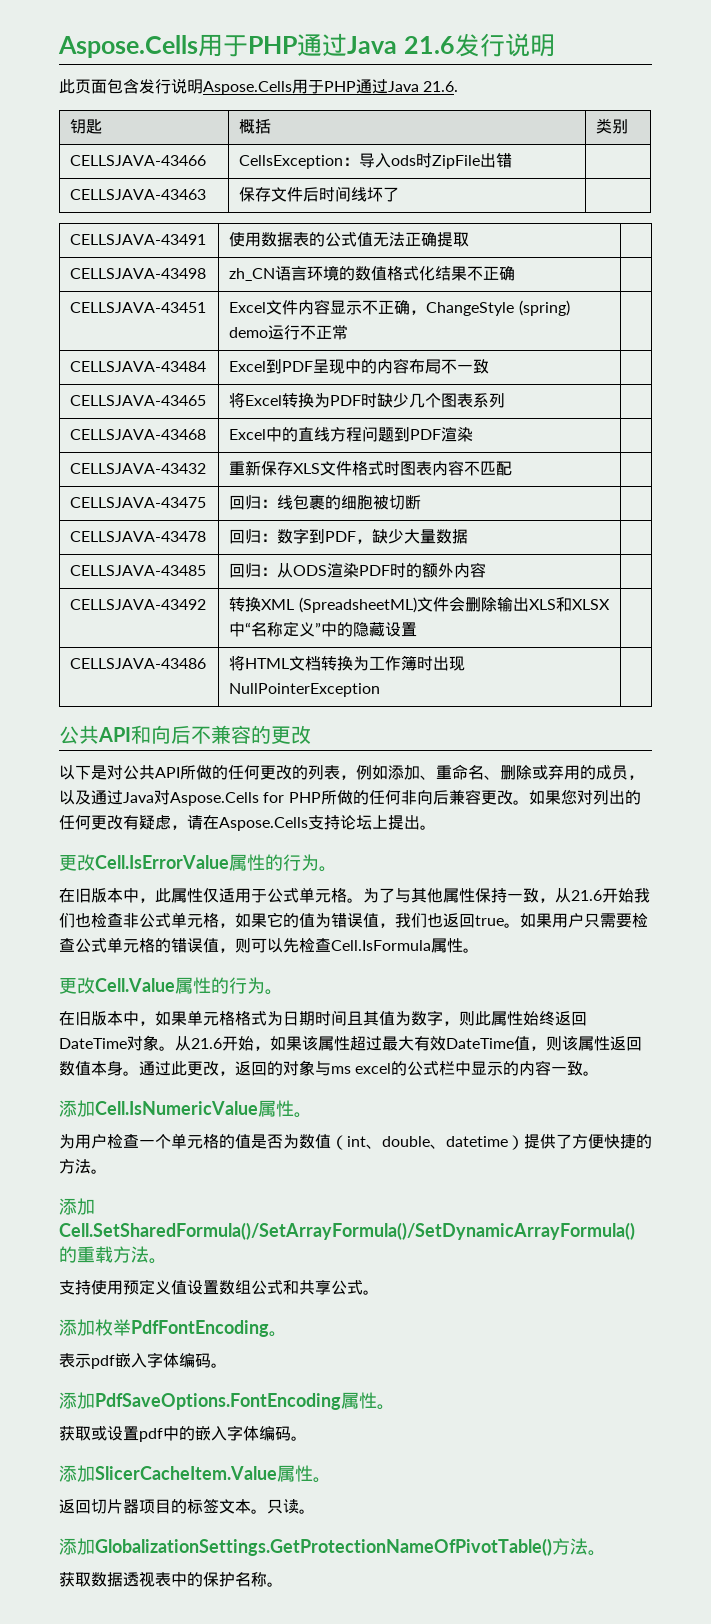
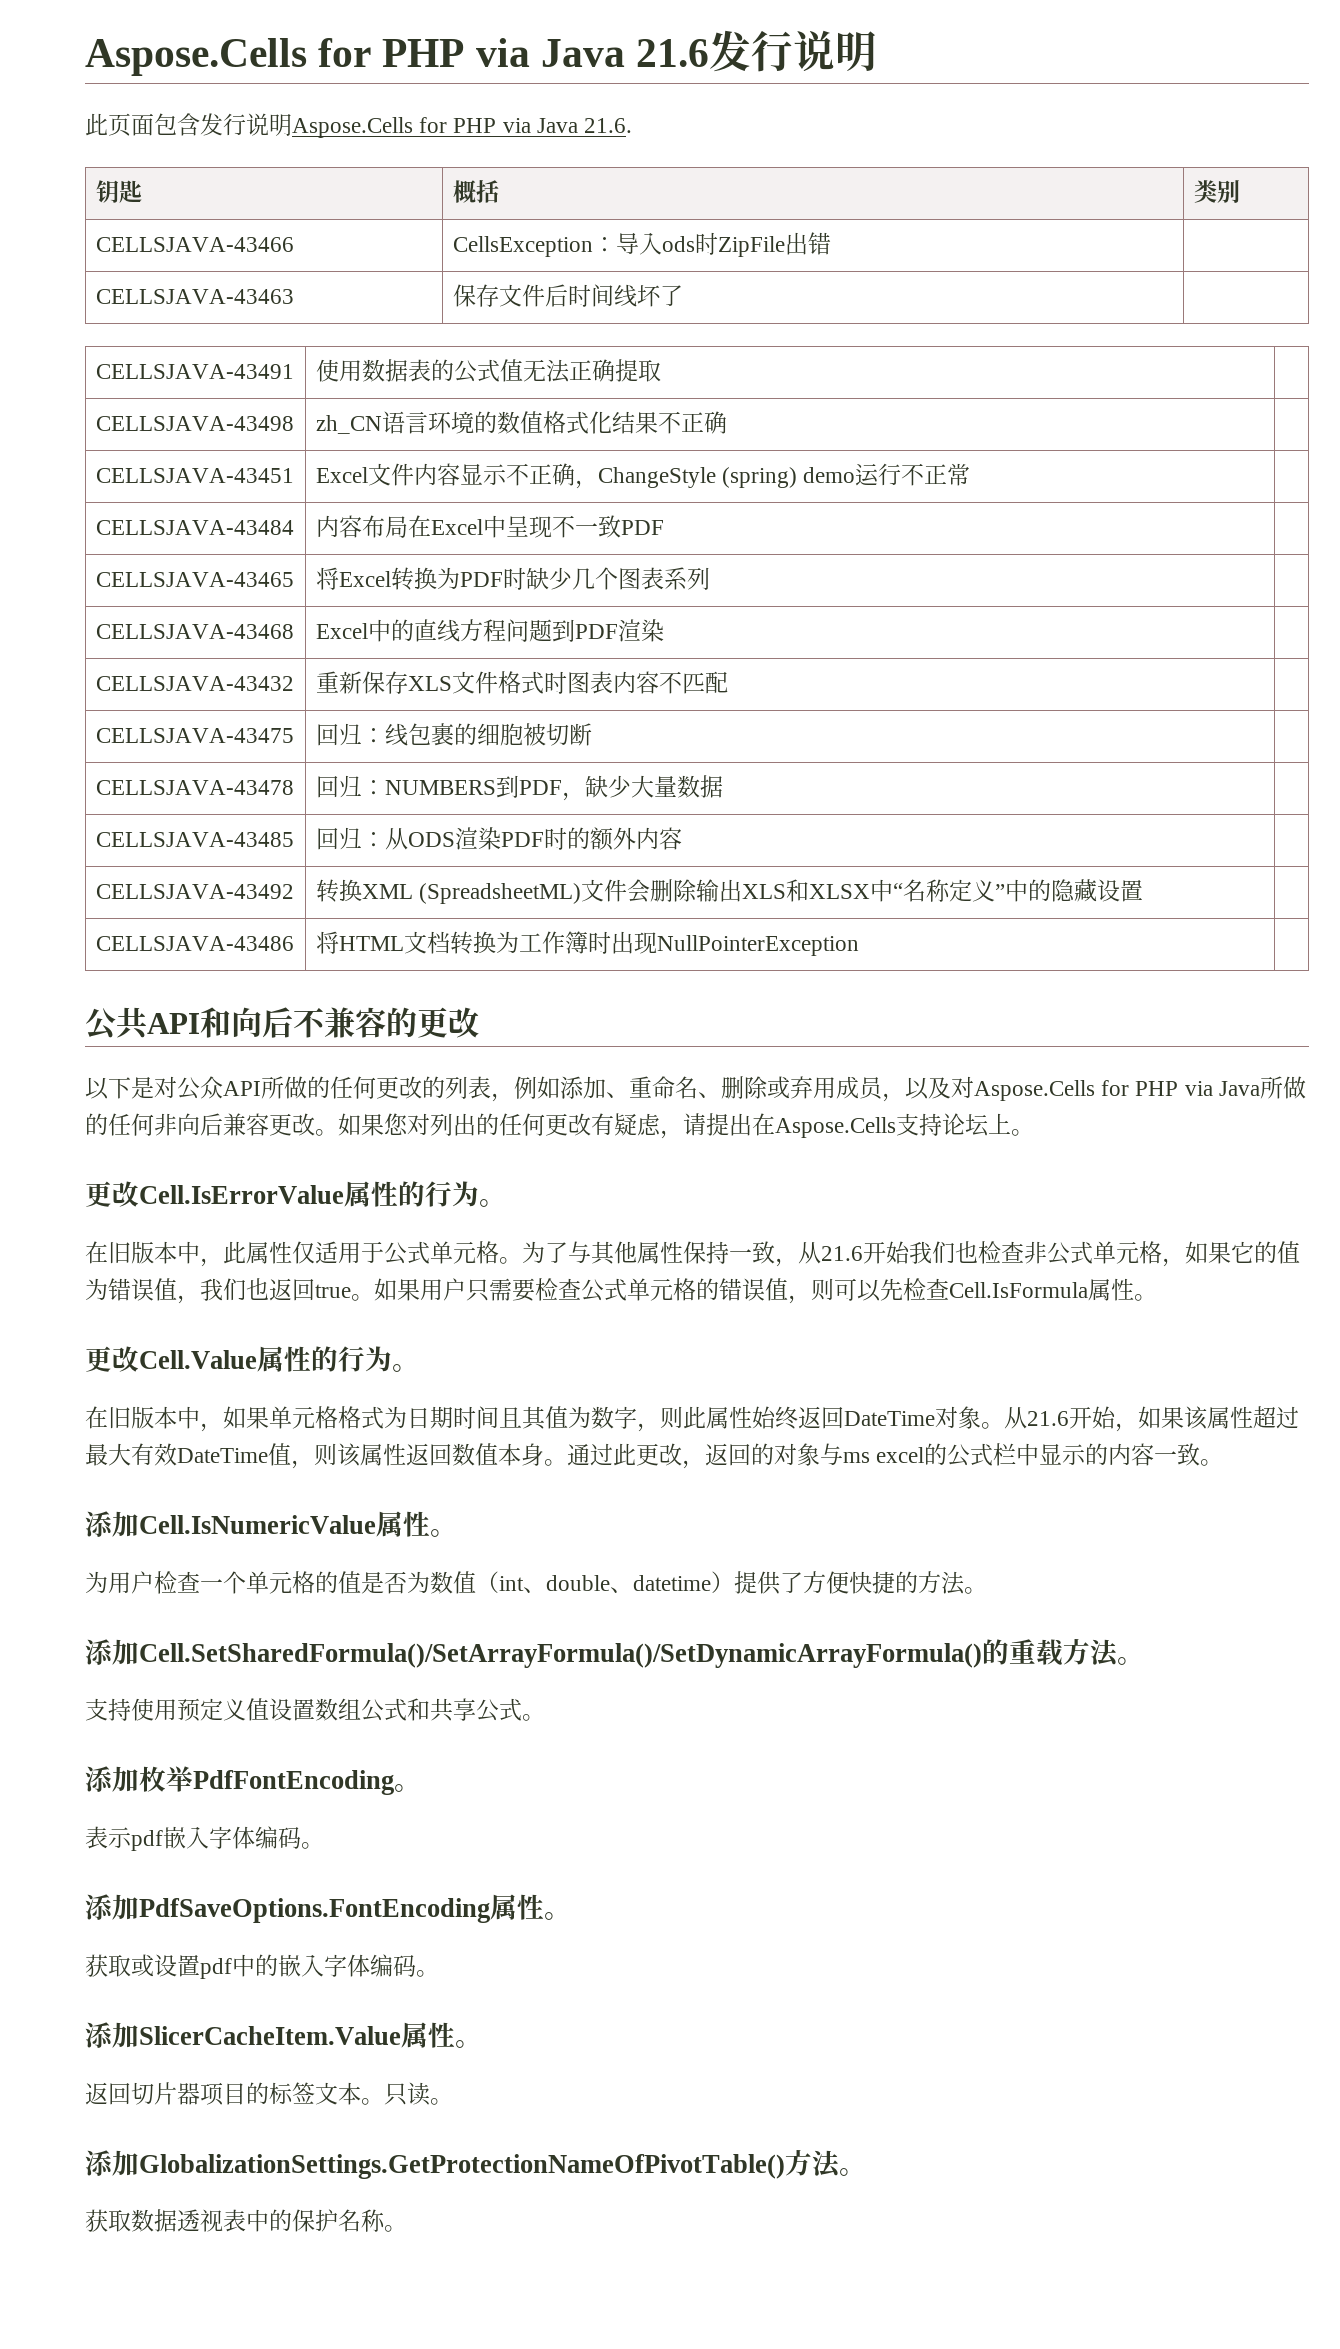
[58,33,347,58] Aspose.Cells用于PHP通过 -> [85,38,530,76] Aspose.Cells for PHP via
[292,79,388,94] 用于PHP通过 -> [419,117,531,133] for PHP via
[229,358,442,374] Excel到PDF呈现中的内容布局 -> [315,515,552,538] 内容布局在Excel中呈现
(490, 366) none -> [620,520,664,535] PDF
[277,528,310,544] 数字 -> [384,780,496,795] NUMBERS
[139,765,155,780] 共 -> [200,1076,223,1099] 众
[580,765,596,780] 的 -> (836, 1088) none
[91,790,154,805] 通过Java -> (951, 1088) none
(321, 797) none -> [1184,1081,1260,1096] via Java
(203, 822) none -> [706,1113,752,1136] 提出
[388,815,420,830] 提出 -> (1011, 1123) none

